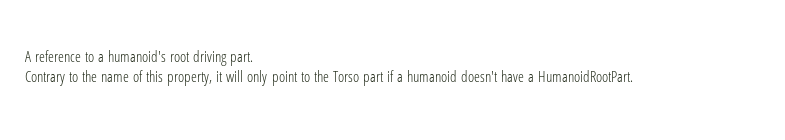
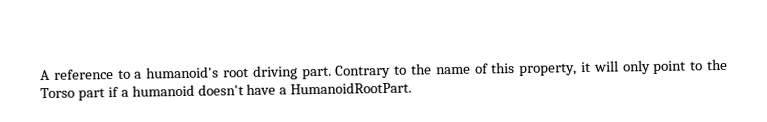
(254, 59) // -> (332, 73) none

